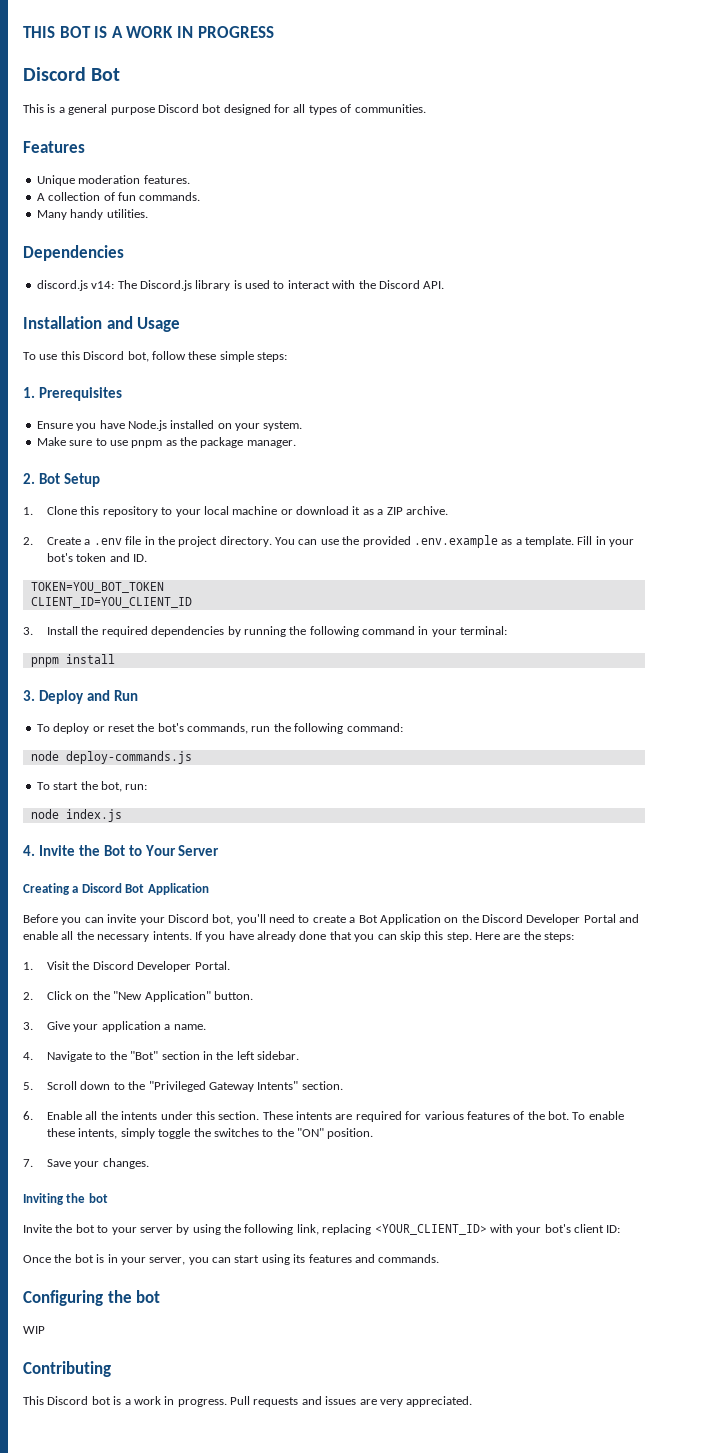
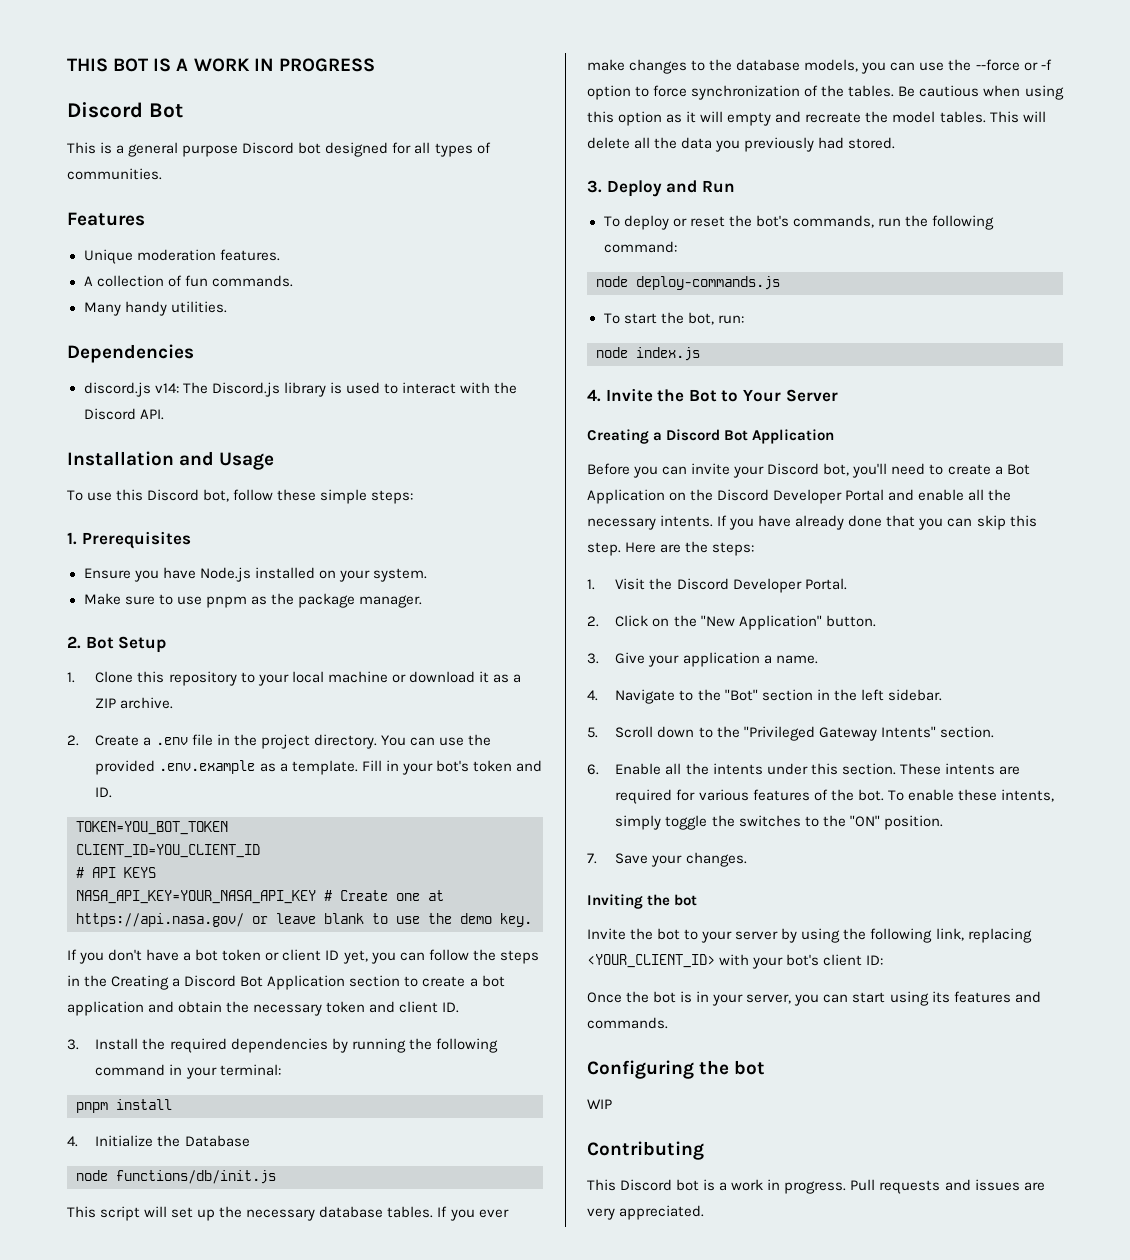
(192, 602) none -> [76,867,156,878] [76,890,444,904] [76,913,532,927] [67,949,539,964] [67,975,505,990] [67,1001,460,1016] // # API KEYS // NASA_API_KEY=YOUR_NASA_API_KEY # Create one at https://api.nasa.gov/ or leave blank to use the demo key. // If you don't have a bot token or client ID yet, you can follow the steps in the Creating a Discord Bot Application section to create a bot application and obtain the necessary token and client ID.
(115, 659) none -> [67,1135,250,1147] [76,1170,276,1184] [67,1206,509,1221] [587,59,1052,74] [587,85,1064,100] [587,111,1046,126] [587,137,896,152] // 4. Initialize the Database // node functions/db/init.js // This script will set up the necessary database tables. If you ever make changes to the database models, you can use the --force or -f option to force synchronization of the tables. Be cautious when using this option as it will empty and recreate the model tables. This will delete all the data you previously had stored.

